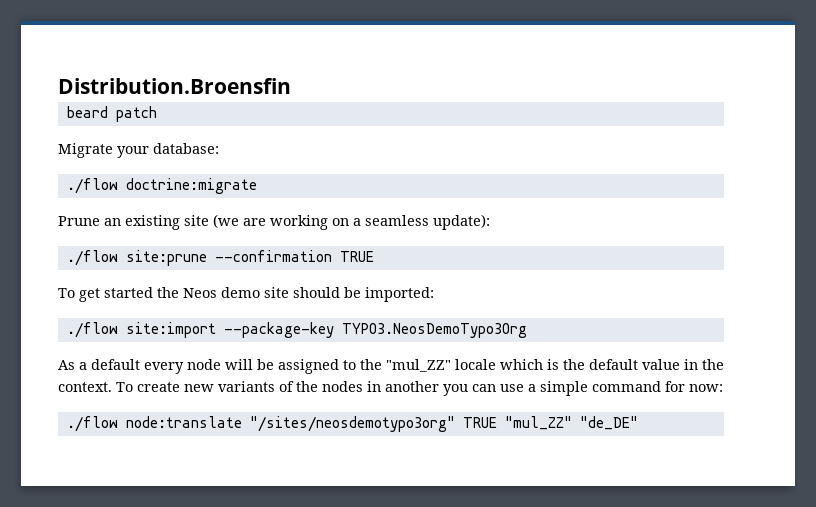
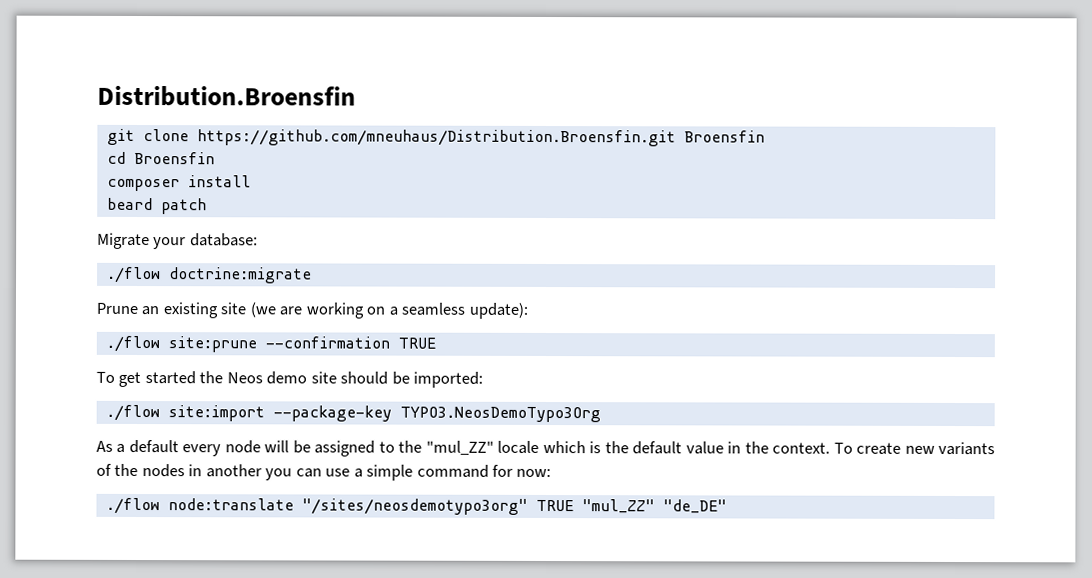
(291, 86) none -> [106,128,765,147] [106,151,215,165] [106,175,251,192] // git clone https://github.com/mneuhaus/Distribution.Broensfin.git Broensfin // cd Broensfin // composer install

